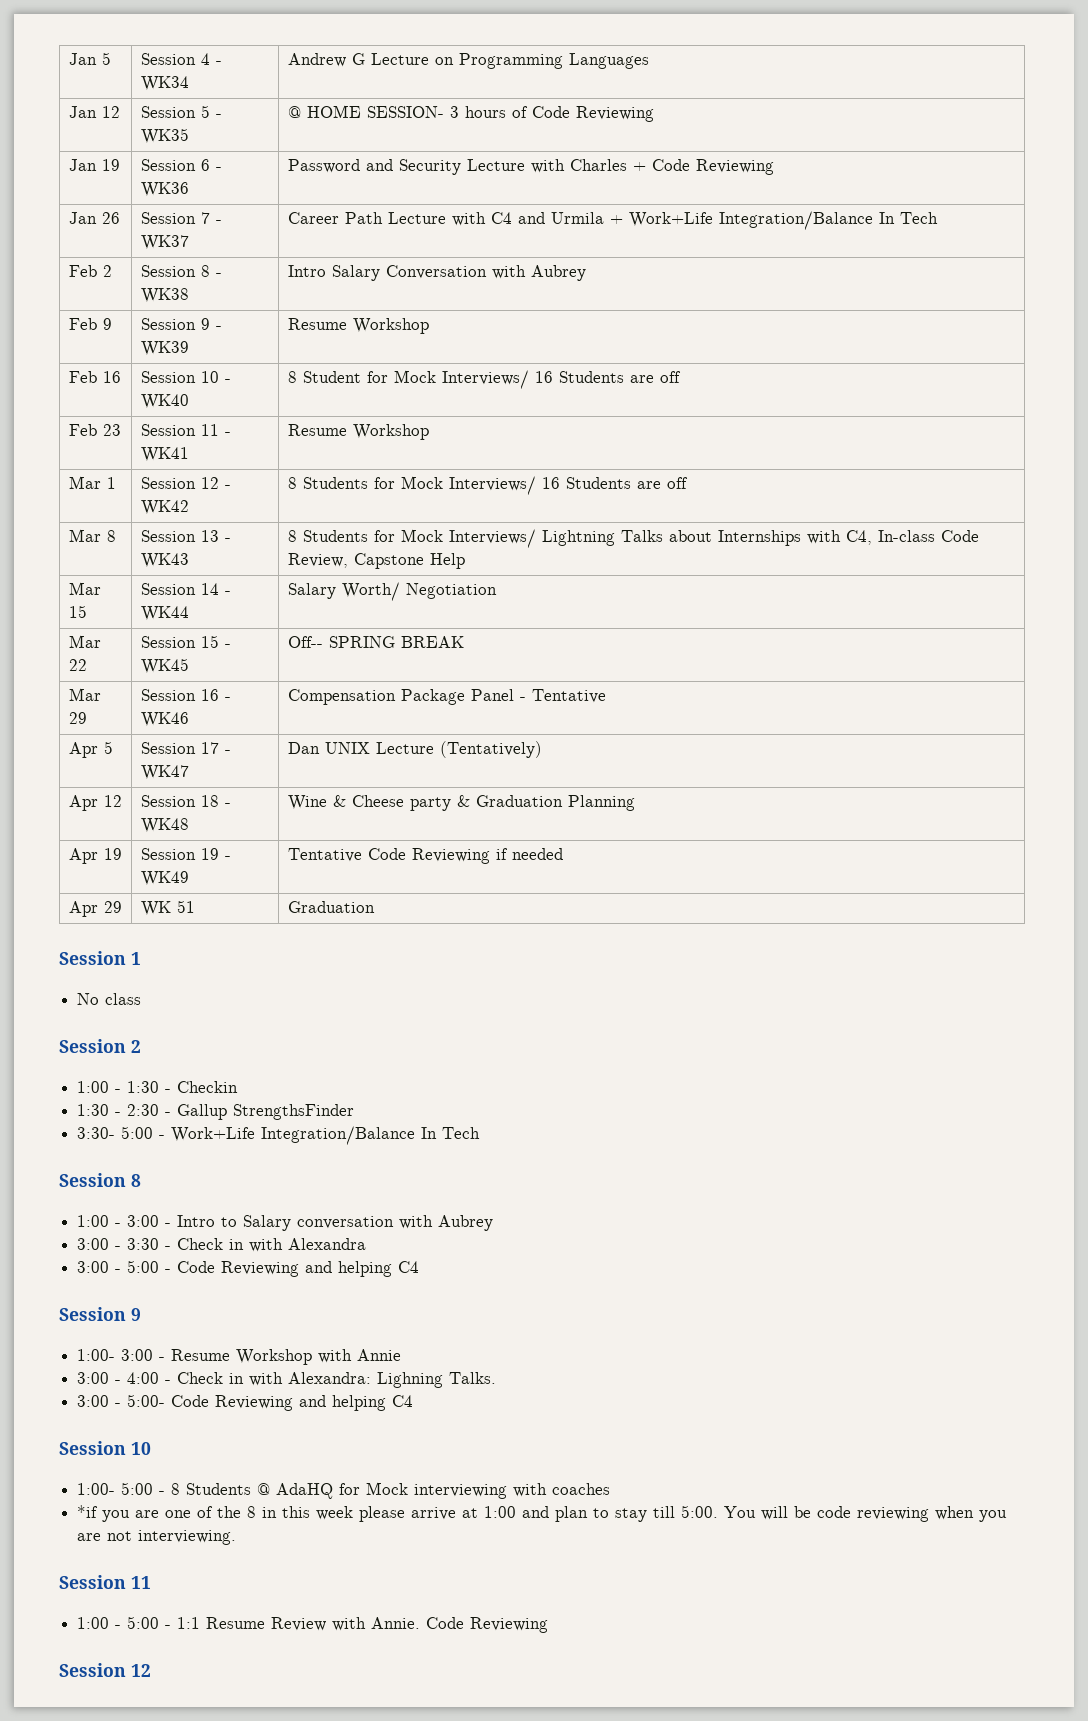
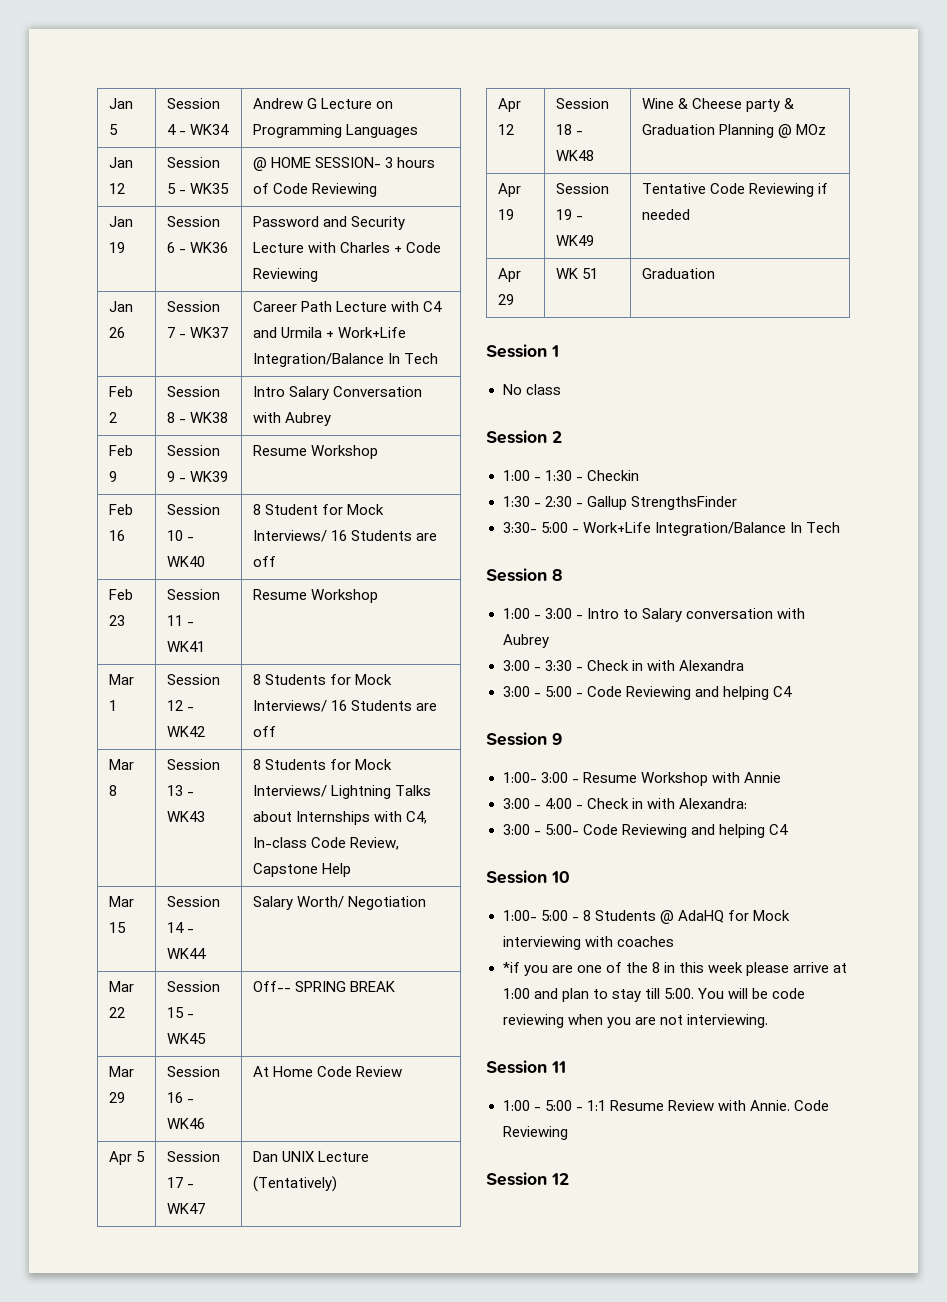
[287,689,606,705] Compensation Package Panel - Tentative -> [252,1066,403,1077] At Home Code Review
(635, 803) none -> [778,124,827,138] @ MOz
[377,1372,497,1388] Lighning Talks. -> (747, 803) none

